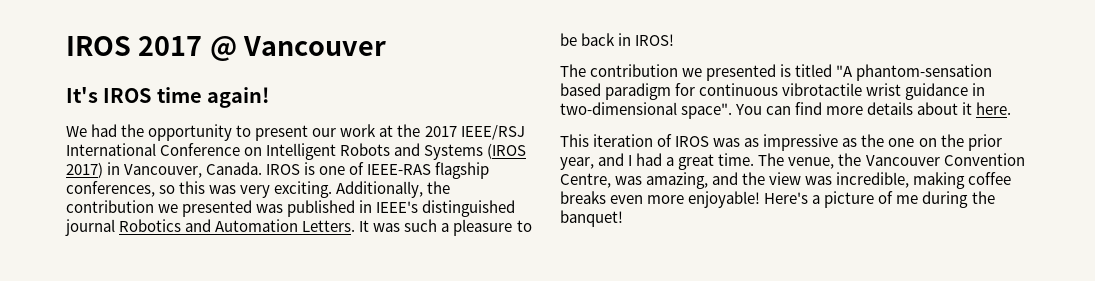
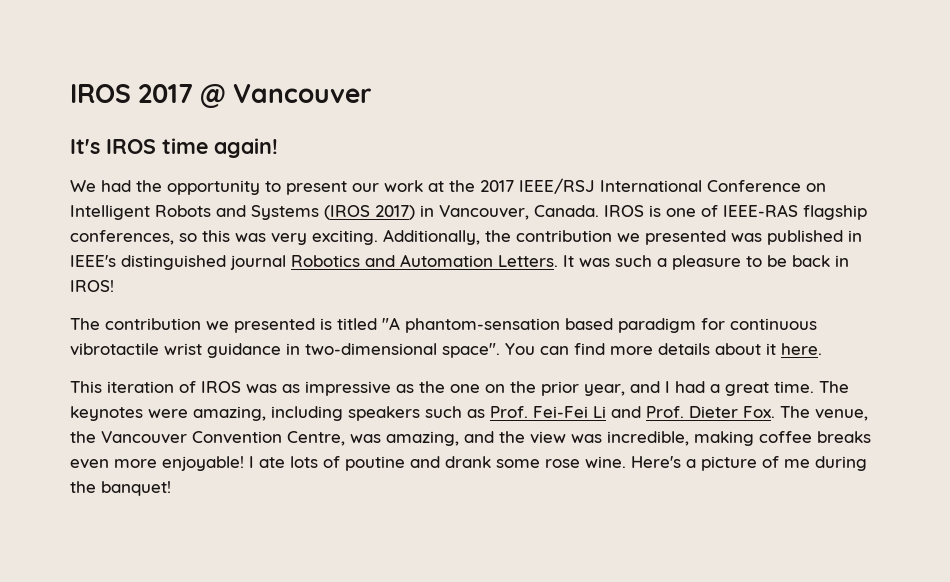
(785, 159) none -> [70,406,810,421] keynotes were amazing, including speakers such as Prof. Fei-Fei Li and Prof. Dieter Fox. The
(761, 199) none -> [249,456,626,471] I ate lots of poutine and drank some rose wine.

